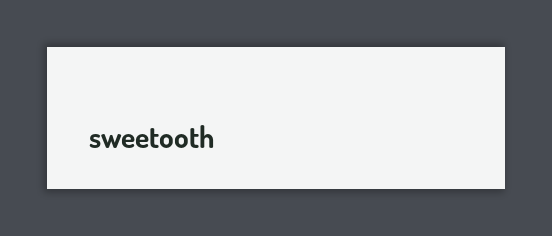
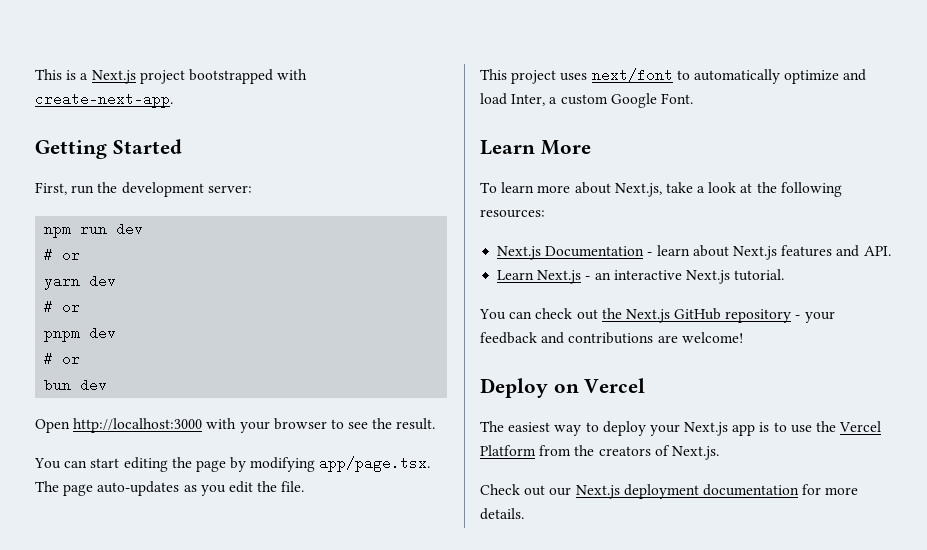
[89,125,214,148] sweetooth -> [35,69,308,84] [35,92,173,108] [35,139,182,159] [35,182,252,197] [44,222,144,238] [44,248,81,262] [44,274,117,290] [44,300,81,314] [44,326,117,342] [44,352,81,366] [44,378,108,392] [35,418,436,433] [34,456,431,472] [35,481,305,496] [480,68,867,84] [480,93,693,108] [480,140,591,155] [480,182,842,197] [480,209,545,218] [497,245,891,260] [497,269,785,284] [479,308,835,323] [480,332,743,344] [480,378,646,398] [480,421,882,436] [480,445,719,460] [480,484,859,499] [480,508,524,520] This is a Next.js project bootstrapped with create-next-app. // Getting Started // First, run the development server: // npm run dev // # or // yarn dev // # or // pnpm dev // # or // bun dev // Open http://localhost:3000 with your browser to see the result. // You can start editing the page by modifying app/page.tsx. The page auto-updates as you edit the file. // This project uses next/font to automatically optimize and load Inter, a custom Google Font. // Learn More // To learn more about Next.js, take a look at the following resources: // Next.js Documentation - learn about Next.js features and API. // Learn Next.js - an interactive Next.js tutorial. // You can check out the Next.js GitHub repository - your feedback and contributions are welcome! // Deploy on Vercel // The easiest way to deploy your Next.js app is to use the Vercel Platform from the creators of Next.js. // Check out our Next.js deployment documentation for more details.

